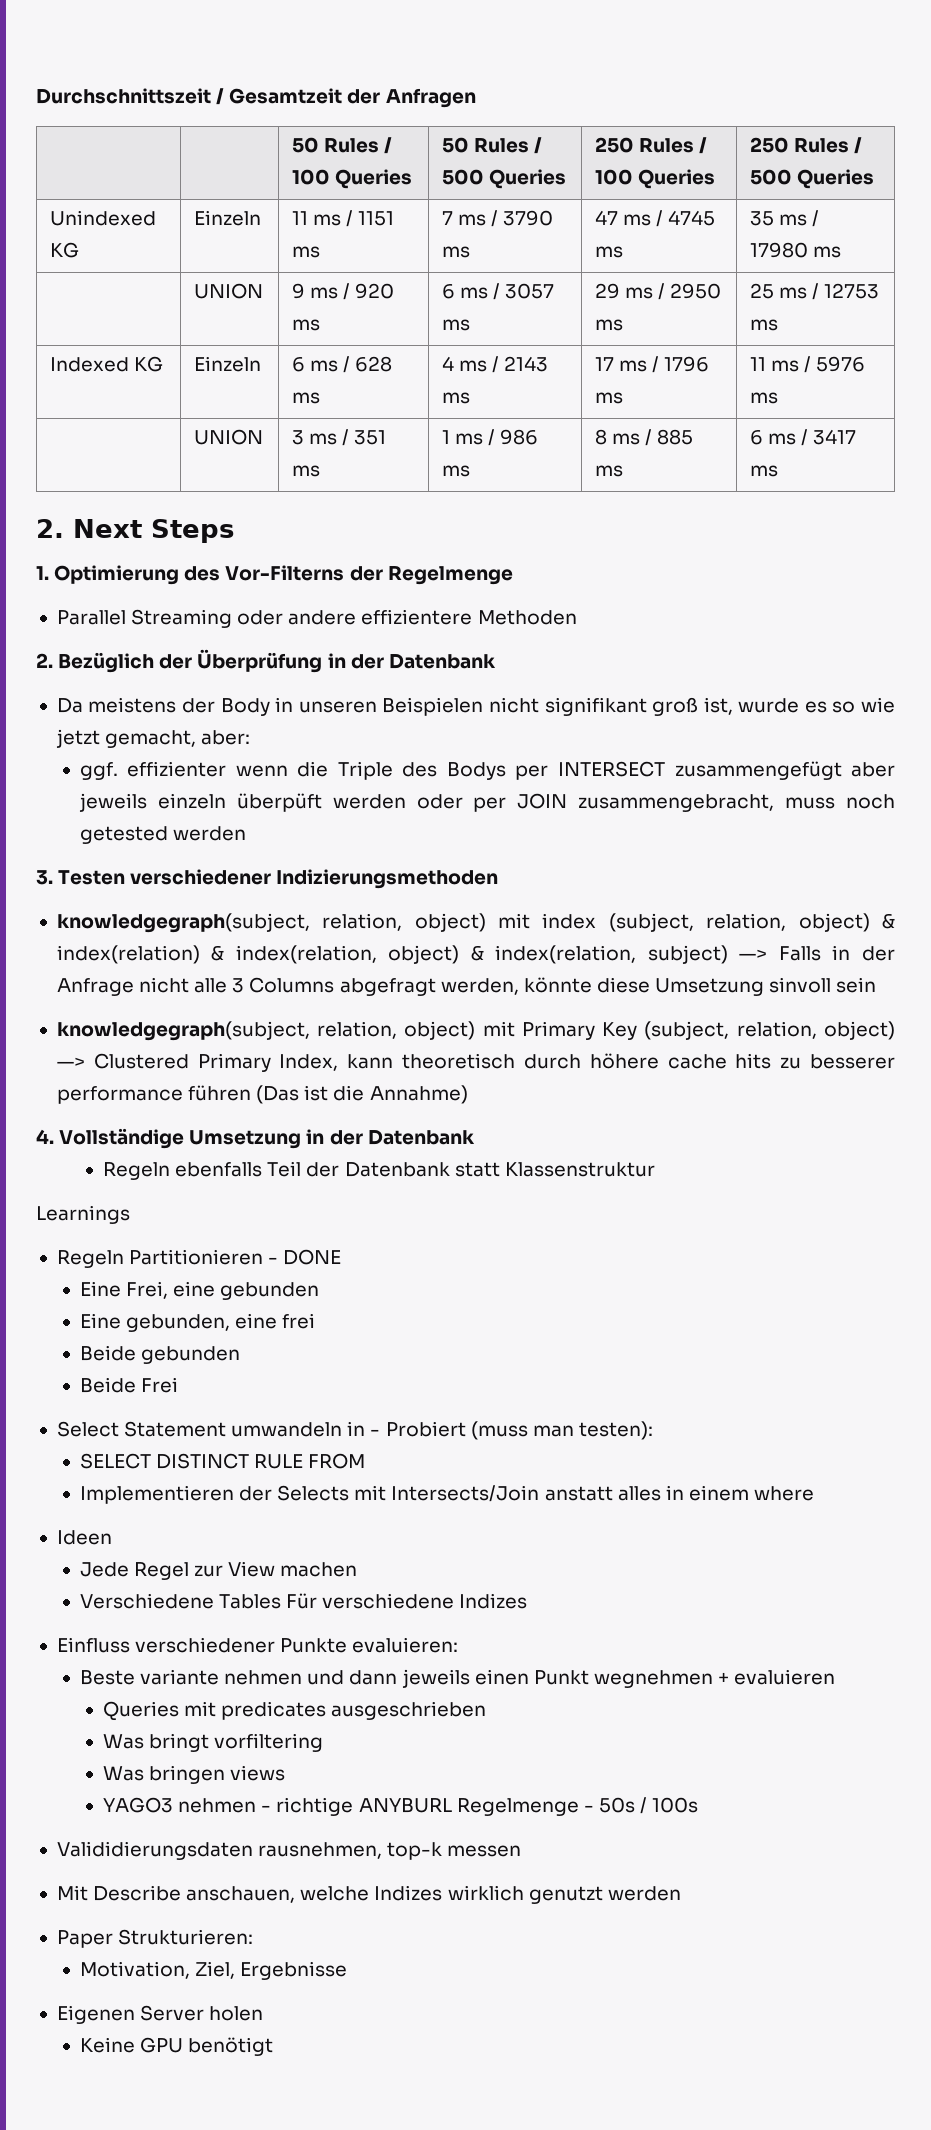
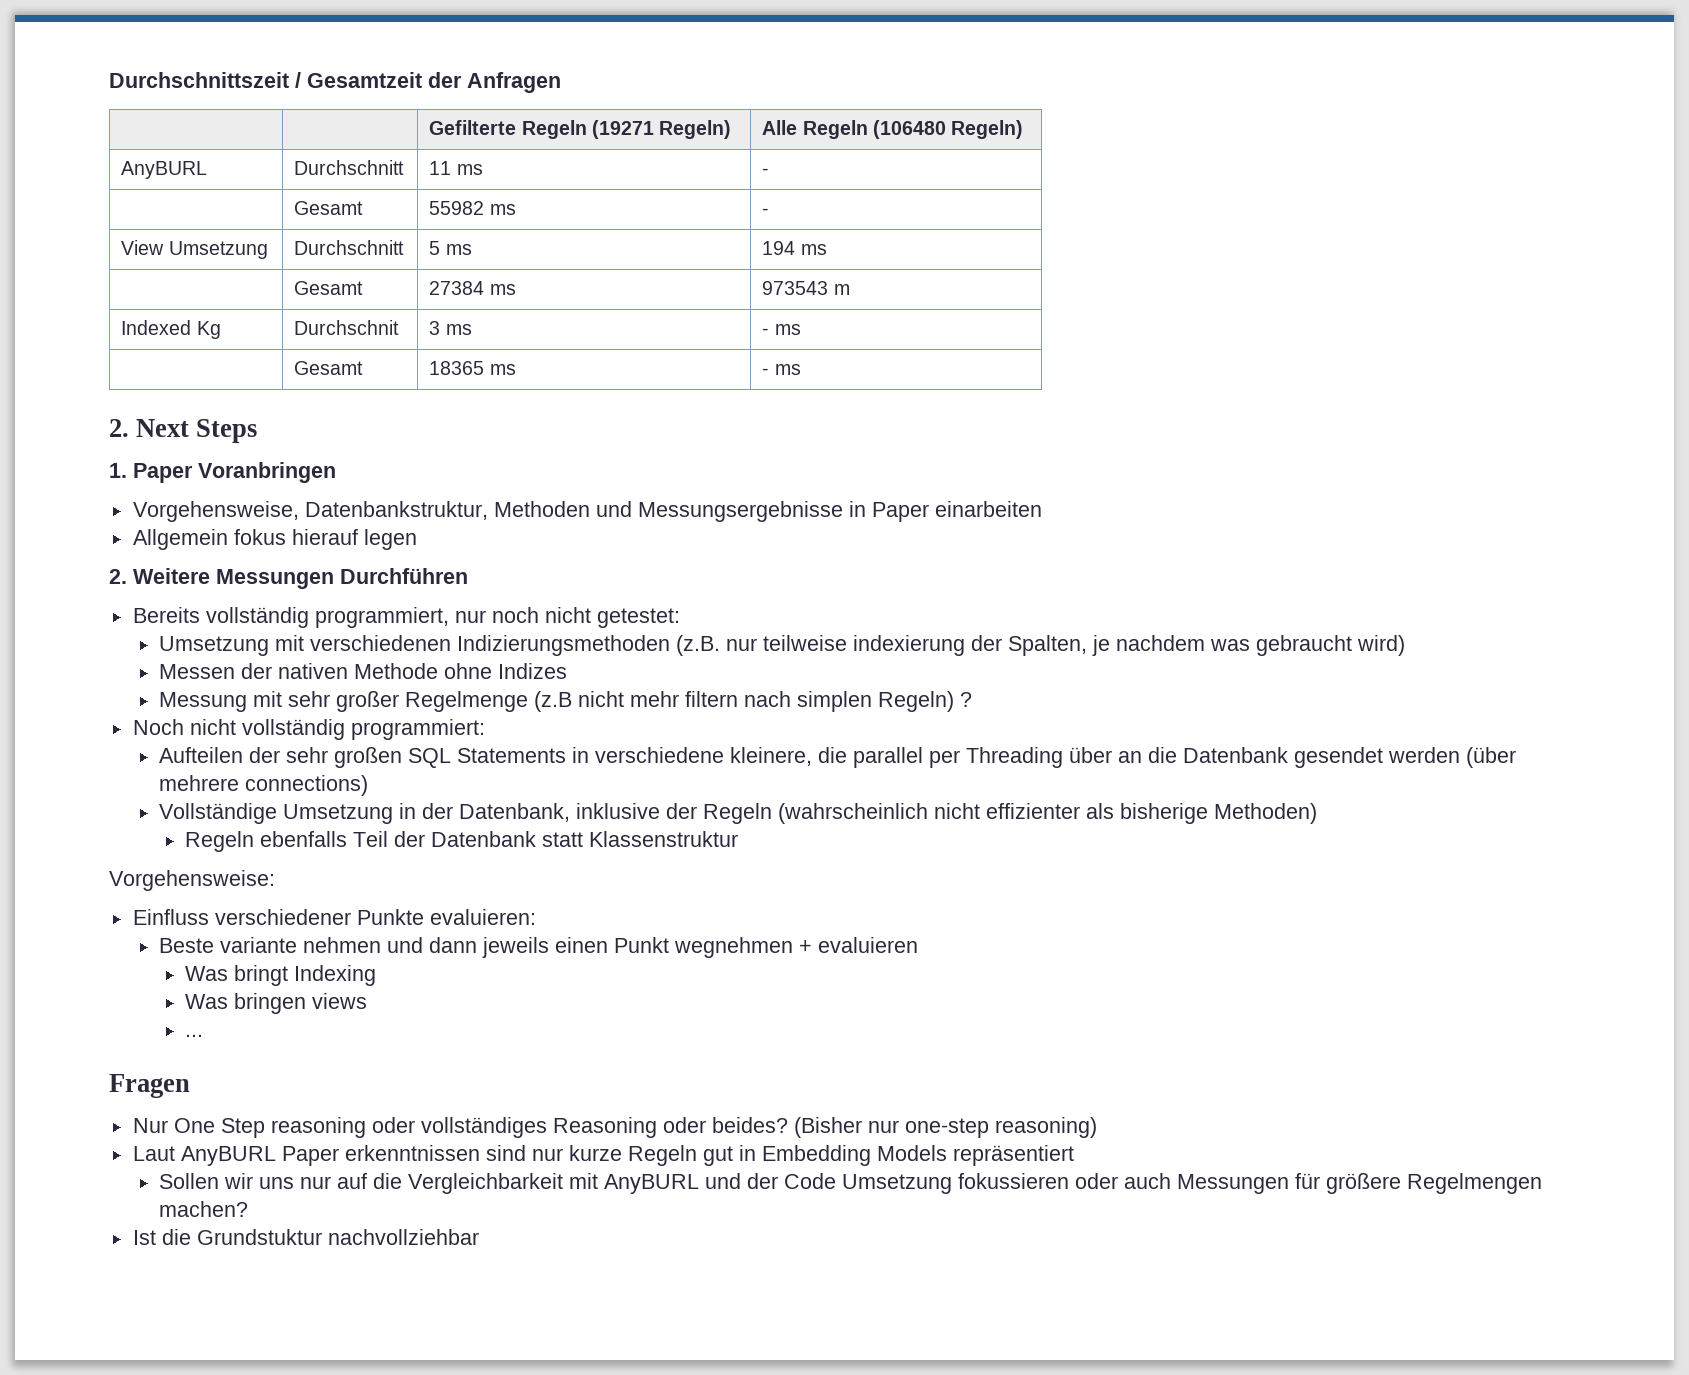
[291,137,393,154] [291,169,412,189] [441,137,543,154] [441,169,566,189] [594,137,708,154] [594,169,715,189] [749,137,863,154] [749,169,874,189] [49,210,156,226] [49,242,79,258] [193,210,261,226] [291,210,395,227] [291,246,320,258] [441,210,554,227] [441,246,470,258] [594,210,716,227] [594,246,623,258] [749,210,820,227] [749,242,841,258] [193,283,263,299] [291,283,395,300] [291,319,320,331] [441,283,555,300] [441,319,470,331] [594,283,722,300] [594,319,623,331] [749,283,880,300] [749,319,778,331] [49,356,163,372] [193,356,261,372] [291,356,393,373] [291,392,320,404] [441,356,549,373] [441,392,470,404] [594,356,710,373] [594,392,623,404] [749,356,866,373] [749,392,778,404] [193,429,263,445] [291,429,387,446] [291,465,320,477] [441,429,539,446] [441,465,470,477] [594,429,694,446] [594,465,623,477] [749,429,857,446] 50 Rules / 100 Queries | 50 Rules / 500 Queries | 250 Rules / 100 Queries | 250 Rules / 500 Queries // Unindexed KG | Einzeln | 11 ms / 1151 ms | 7 ms / 3790 ms | 47 ms / 4745 ms | 35 ms / 17980 ms // | UNION | 9 ms / 920 ms | 6 ms / 3057 ms | 29 ms / 2950 ms | 25 ms / 12753 ms // Indexed KG | Einzeln | 6 ms / 628 ms | 4 ms / 2143 ms | 17 ms / 1796 ms | 11 ms / 5976 ms // | UNION | 3 ms / 351 ms | 1 ms / 986 ms | 8 ms / 885 ms | 6 ms / 3417 -> [429,120,732,139] [762,120,1024,139] [121,161,208,179] [294,160,405,175] [429,161,483,175] [762,168,770,175] [294,201,364,215] [429,201,516,215] [762,208,770,215] [121,240,268,259] [294,240,405,255] [429,241,472,255] [762,241,827,255] [294,281,364,295] [429,281,516,295] [762,281,850,295] [121,320,221,339] [294,320,400,335] [429,321,472,335] [762,324,801,335] [294,361,364,375] [429,361,516,375] [762,368,770,375] Gefilterte Regeln (19271 Regeln) | Alle Regeln (106480 Regeln) // AnyBURL | Durchschnitt | 11 ms | - // | Gesamt | 55982 ms | - // View Umsetzung | Durchschnitt | 5 ms | 194 ms // | Gesamt | 27384 ms | 973543 m // Indexed Kg | Durchschnit | 3 ms | - ms // | Gesamt | 18365 ms | -
[54,565,513,585] [56,609,577,628] [36,649,496,673] [56,697,895,716] [55,729,251,748] [79,761,895,780] [78,793,896,812] [79,826,247,844] [36,869,499,889] [56,913,896,933] [56,945,895,964] [56,977,877,996] [56,1021,896,1041] [56,1053,896,1072] [56,1085,468,1104] [36,1128,475,1149] Optimierung des Vor-Filterns der Regelmenge // Parallel Streaming oder andere effizientere Methoden // 2. Bezüglich der Überprüfung in der Datenbank // Da meistens der Body in unseren Beispielen nicht signifikant groß ist, wurde es so wie jetzt gemacht, aber: // ggf. effizienter wenn die Triple des Bodys per INTERSECT zusammengefügt aber jeweils einzeln überpüft werden oder per JOIN zusammengebracht, muss noch getested werden // 3. Testen verschiedener Indizierungsmethoden // knowledgegraph(subject, relation, object) mit index (subject, relation, object) & index(relation) & index(relation, object) & index(relation, subject) —> Falls in der Anfrage nicht alle 3 Columns abgefragt werden, könnte diese Umsetzung sinvoll sein // knowledgegraph(subject, relation, object) mit Primary Key (subject, relation, object) —> Clustered Primary Index, kann theoretisch durch höhere cache hits zu besserer performance führen (Das ist die Annahme) // 4. Vollständige Umsetzung in der Datenbank -> [133,462,336,483] [132,501,1042,522] [132,529,417,550] [109,568,468,589] [132,607,680,628] [158,635,1405,656] [158,663,567,679] [158,691,972,712] [132,719,485,740] [158,747,1516,768] [158,775,368,796] [158,803,1317,824] Paper Voranbringen // Vorgehensweise, Datenbankstruktur, Methoden und Messungsergebnisse in Paper einarbeiten // Allgemein fokus hierauf legen // 2. Weitere Messungen Durchführen // Bereits vollständig programmiert, nur noch nicht getestet: // Umsetzung mit verschiedenen Indizierungsmethoden (z.B. nur teilweise indexierung der Spalten, je nachdem was gebraucht wird) // Messen der nativen Methode ohne Indizes // Messung mit sehr großer Regelmenge (z.B nicht mehr filtern nach simplen Regeln) ? // Noch nicht vollständig programmiert: // Aufteilen der sehr großen SQL Statements in verschiedene kleinere, die parallel per Threading über an die Datenbank gesendet werden (über mehrere connections) // Vollständige Umsetzung in der Datenbank, inklusive der Regeln (wahrscheinlich nicht effizienter als bisherige Methoden)
[36,1205,130,1224] [56,1249,342,1268] [79,1281,320,1300] [79,1313,316,1332] [79,1345,241,1364] [79,1377,179,1393] [56,1421,653,1440] [79,1453,366,1469] [79,1485,815,1504] [56,1530,112,1545] [79,1561,358,1580] [79,1593,528,1609] Learnings // Regeln Partitionieren - DONE // Eine Frei, eine gebunden // Eine gebunden, eine frei // Beide gebunden // Beide Frei // Select Statement umwandeln in - Probiert (muss man testen): // SELECT DISTINCT RULE FROM // Implementieren der Selects mit Intersects/Join anstatt alles in einem where // Ideen // Jede Regel zur View machen // Verschiedene Tables Für verschiedene Indizes -> [109,870,275,891] Vorgehensweise:
[103,1701,487,1721] // Queries mit predicates ausgeschrieben -> (918, 945) none
[214,1733,324,1752] vorfiltering -> [294,965,377,986] Indexing
[103,1797,699,1816] [56,1841,522,1860] [56,1885,681,1904] [56,1929,254,1948] [79,1961,348,1980] [56,2005,264,2024] [79,2037,274,2056] YAGO3 nehmen - richtige ANYBURL Regelmenge - 50s / 100s // Valididierungsdaten rausnehmen, top-k messen // Mit Describe anschauen, welche Indizes wirklich genutzt werden // Paper Strukturieren: // Motivation, Ziel, Ergebnisse // Eigenen Server holen // Keine GPU benötigt -> [185,1034,204,1037] [109,1074,190,1098] [132,1117,1097,1138] [132,1145,1074,1166] [158,1173,1542,1194] [158,1201,248,1217] [132,1229,479,1245] ... // Fragen // Nur One Step reasoning oder vollständiges Reasoning oder beides? (Bisher nur one-step reasoning) // Laut AnyBURL Paper erkenntnissen sind nur kurze Regeln gut in Embedding Models repräsentiert // Sollen wir uns nur auf die Vergleichbarkeit mit AnyBURL und der Code Umsetzung fokussieren oder auch Messungen für größere Regelmengen machen? // Ist die Grundstuktur nachvollziehbar

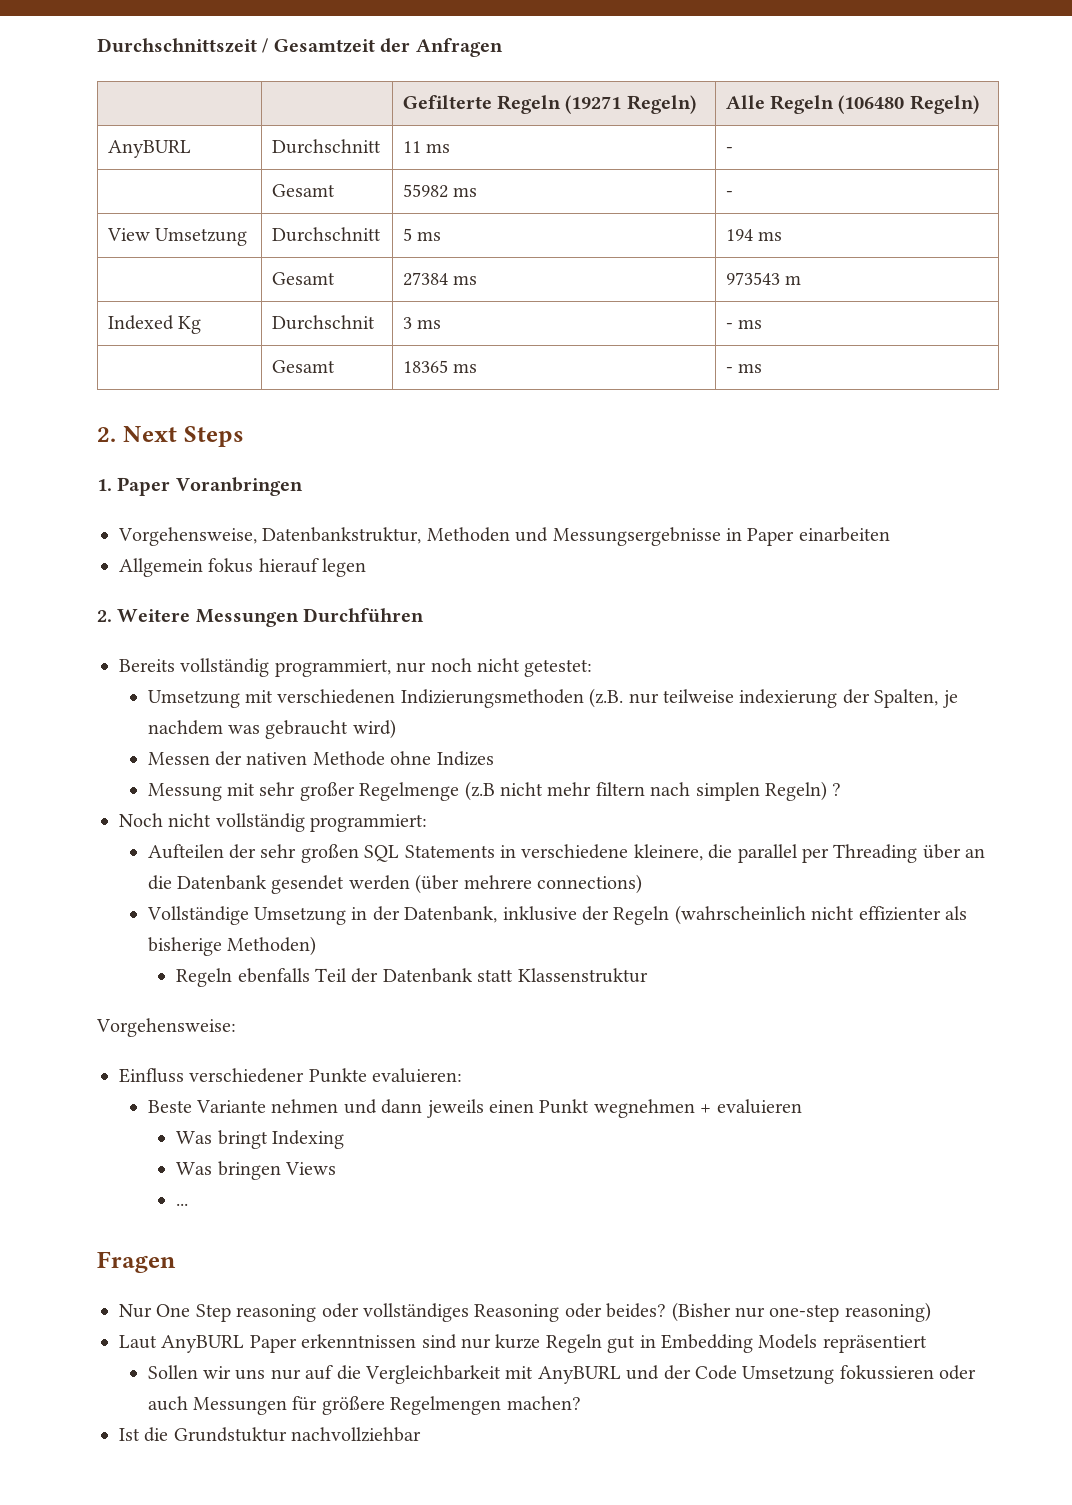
[219,937,297,953] variante -> [196,1100,267,1113] Variante
[312,993,368,1009] views -> [285,1162,337,1175] Views

